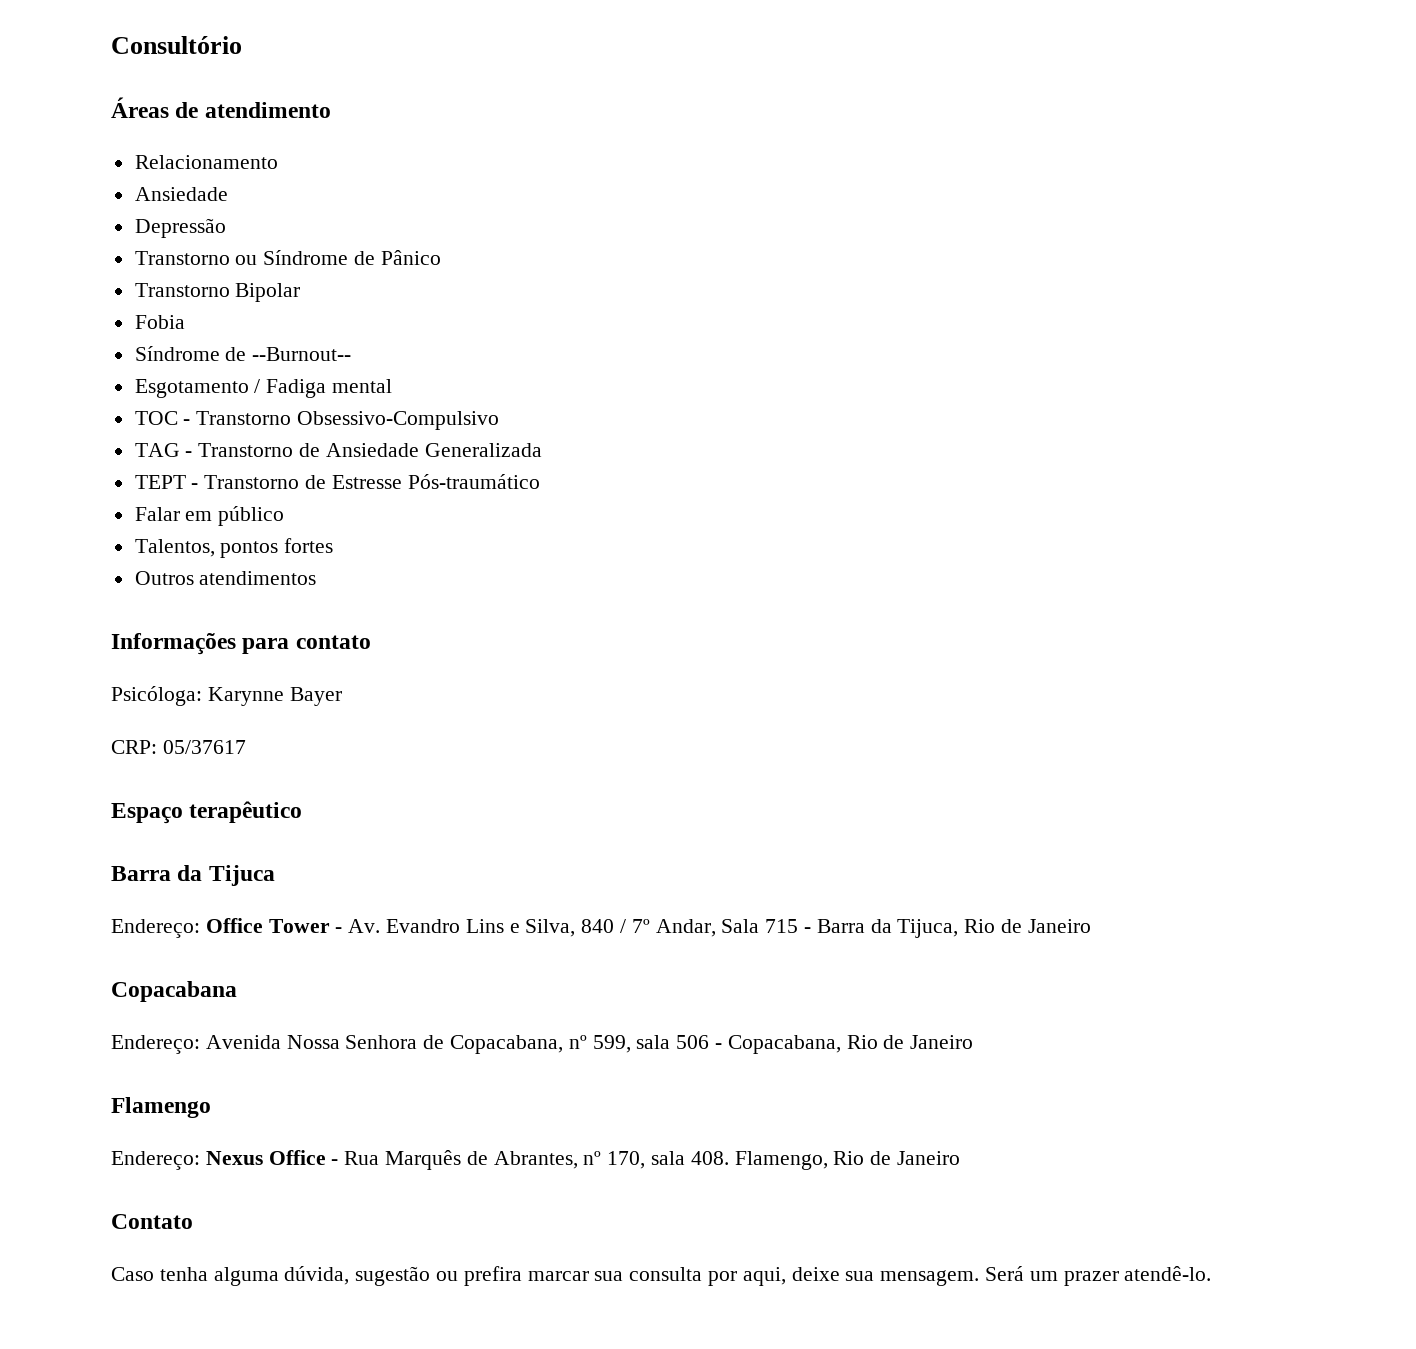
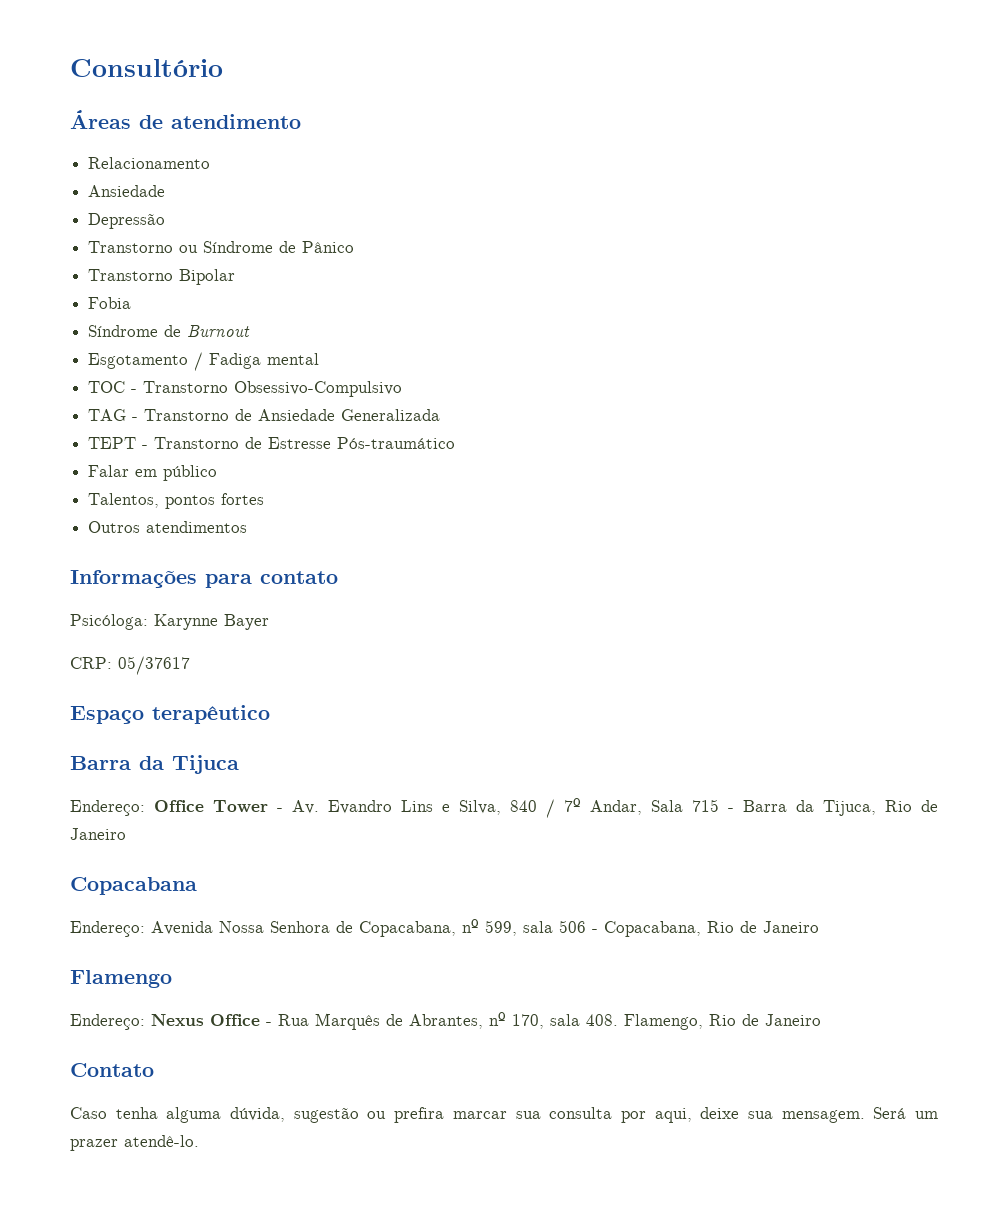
[252,347,352,361] --Burnout-- -> [187,325,251,337] Burnout

